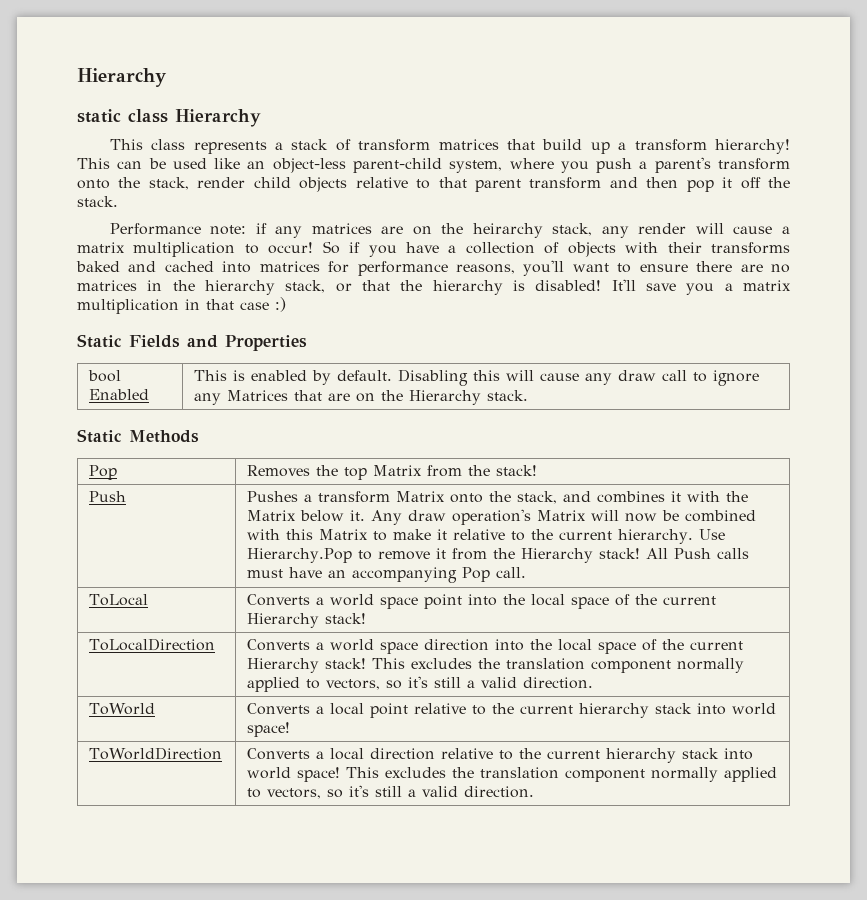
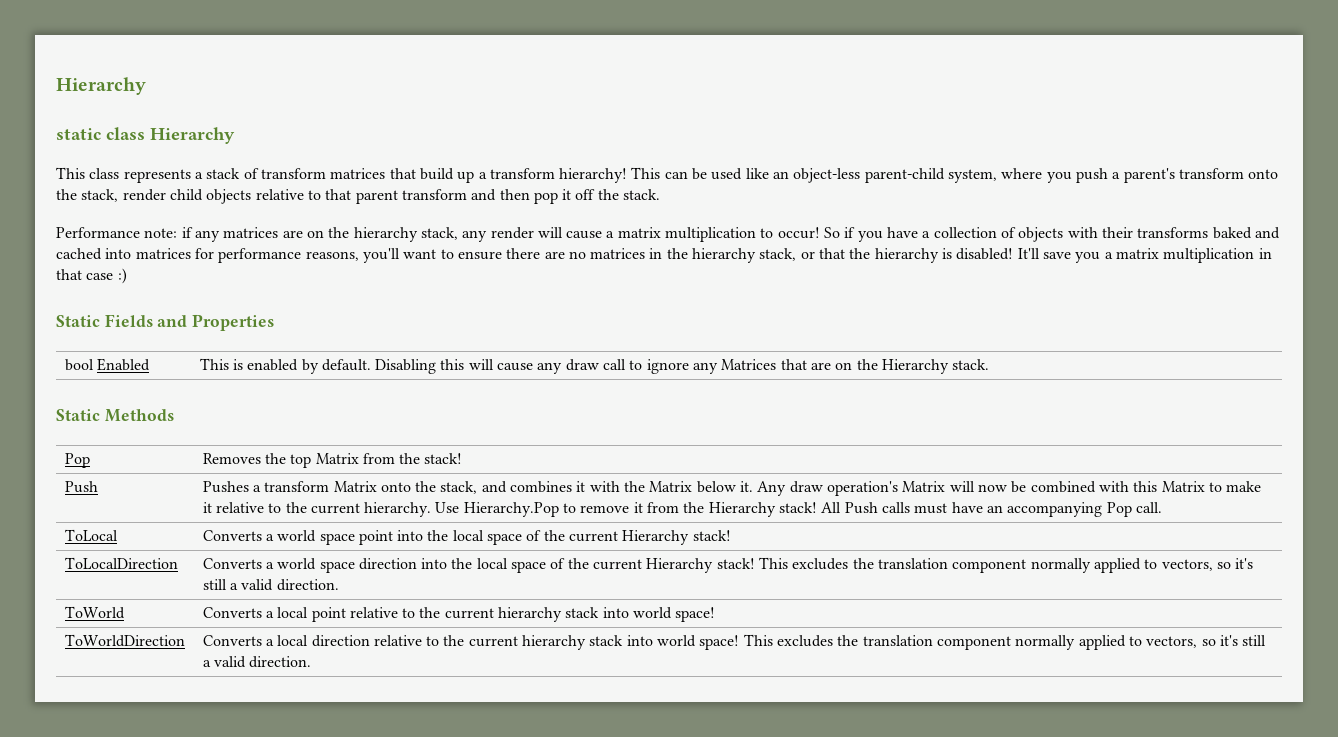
[472,223,543,238] heirarchy -> [353,227,418,242] hierarchy

